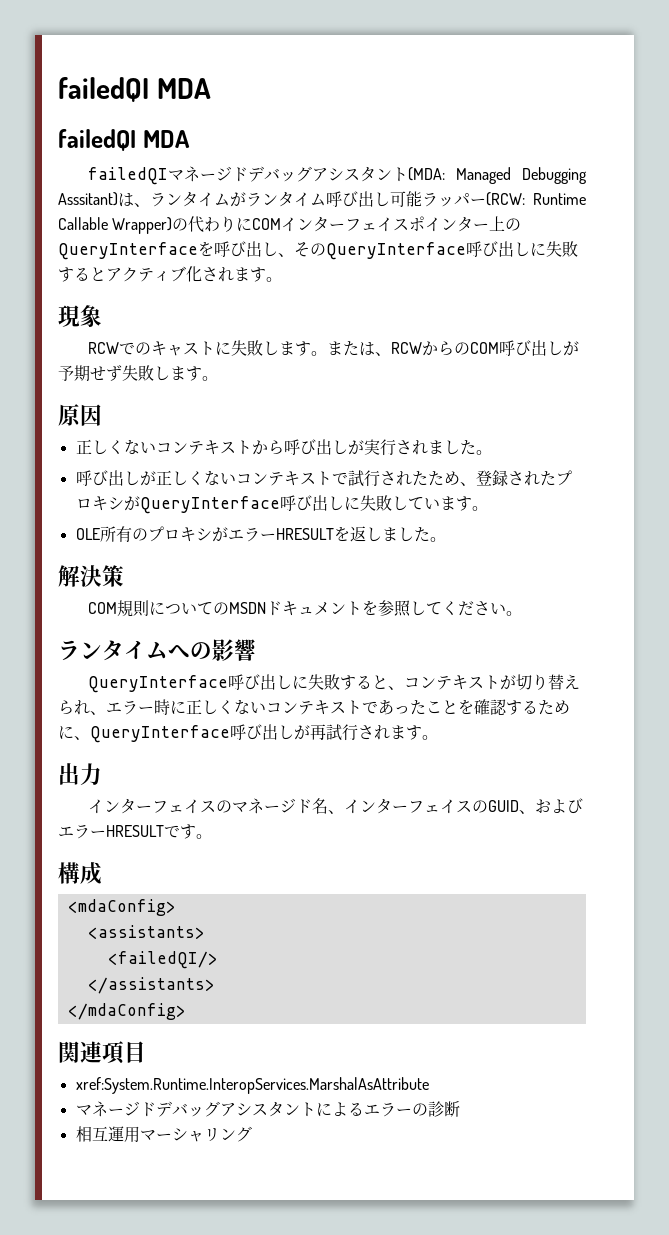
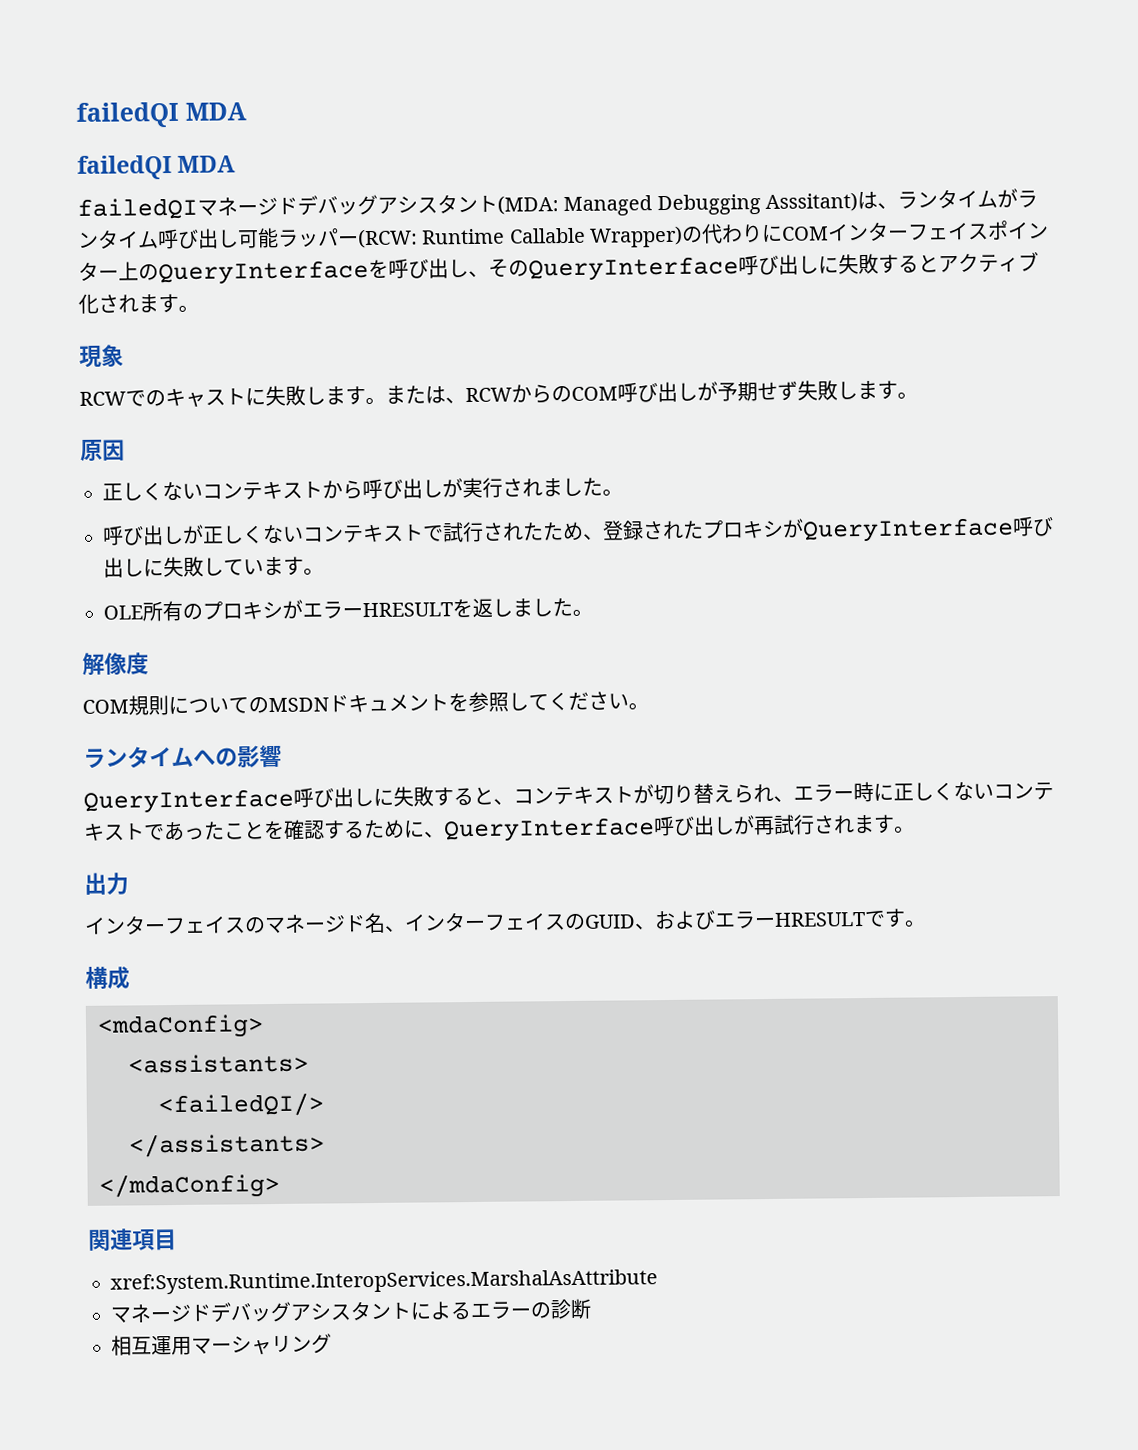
[80,565,124,587] 決策 -> [104,652,149,675] 像度

